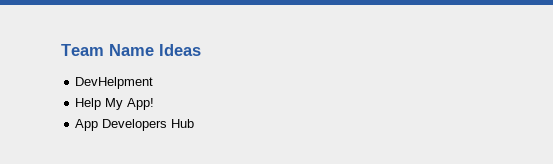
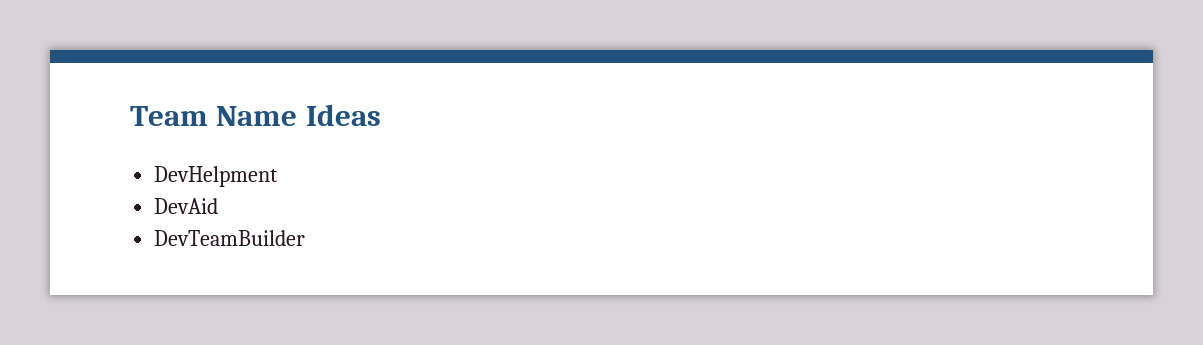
[75,98,155,110] [75,119,195,131] Help My App! // App Developers Hub -> [154,198,219,214] [154,230,306,246] DevAid // DevTeamBuilder

